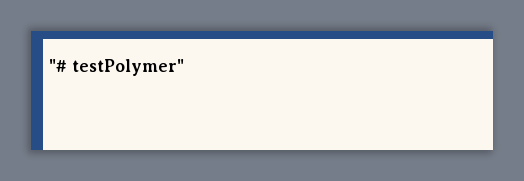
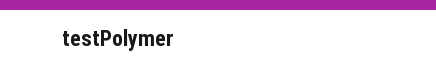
[49,59,184,76] "# testPolymer" -> [62,29,174,51] testPolymer

